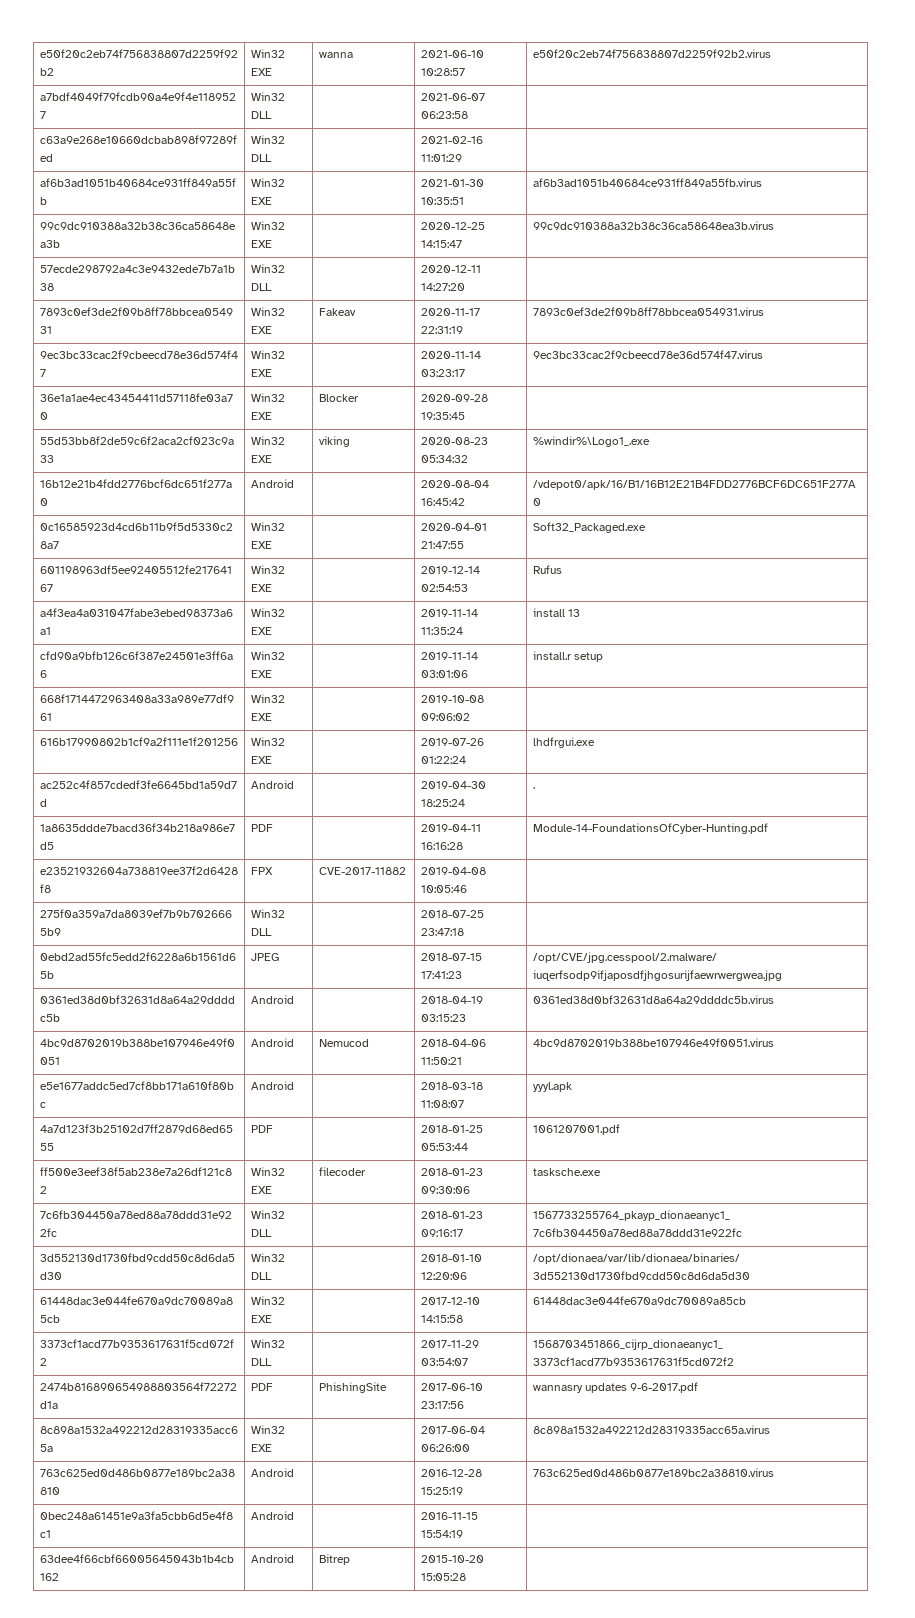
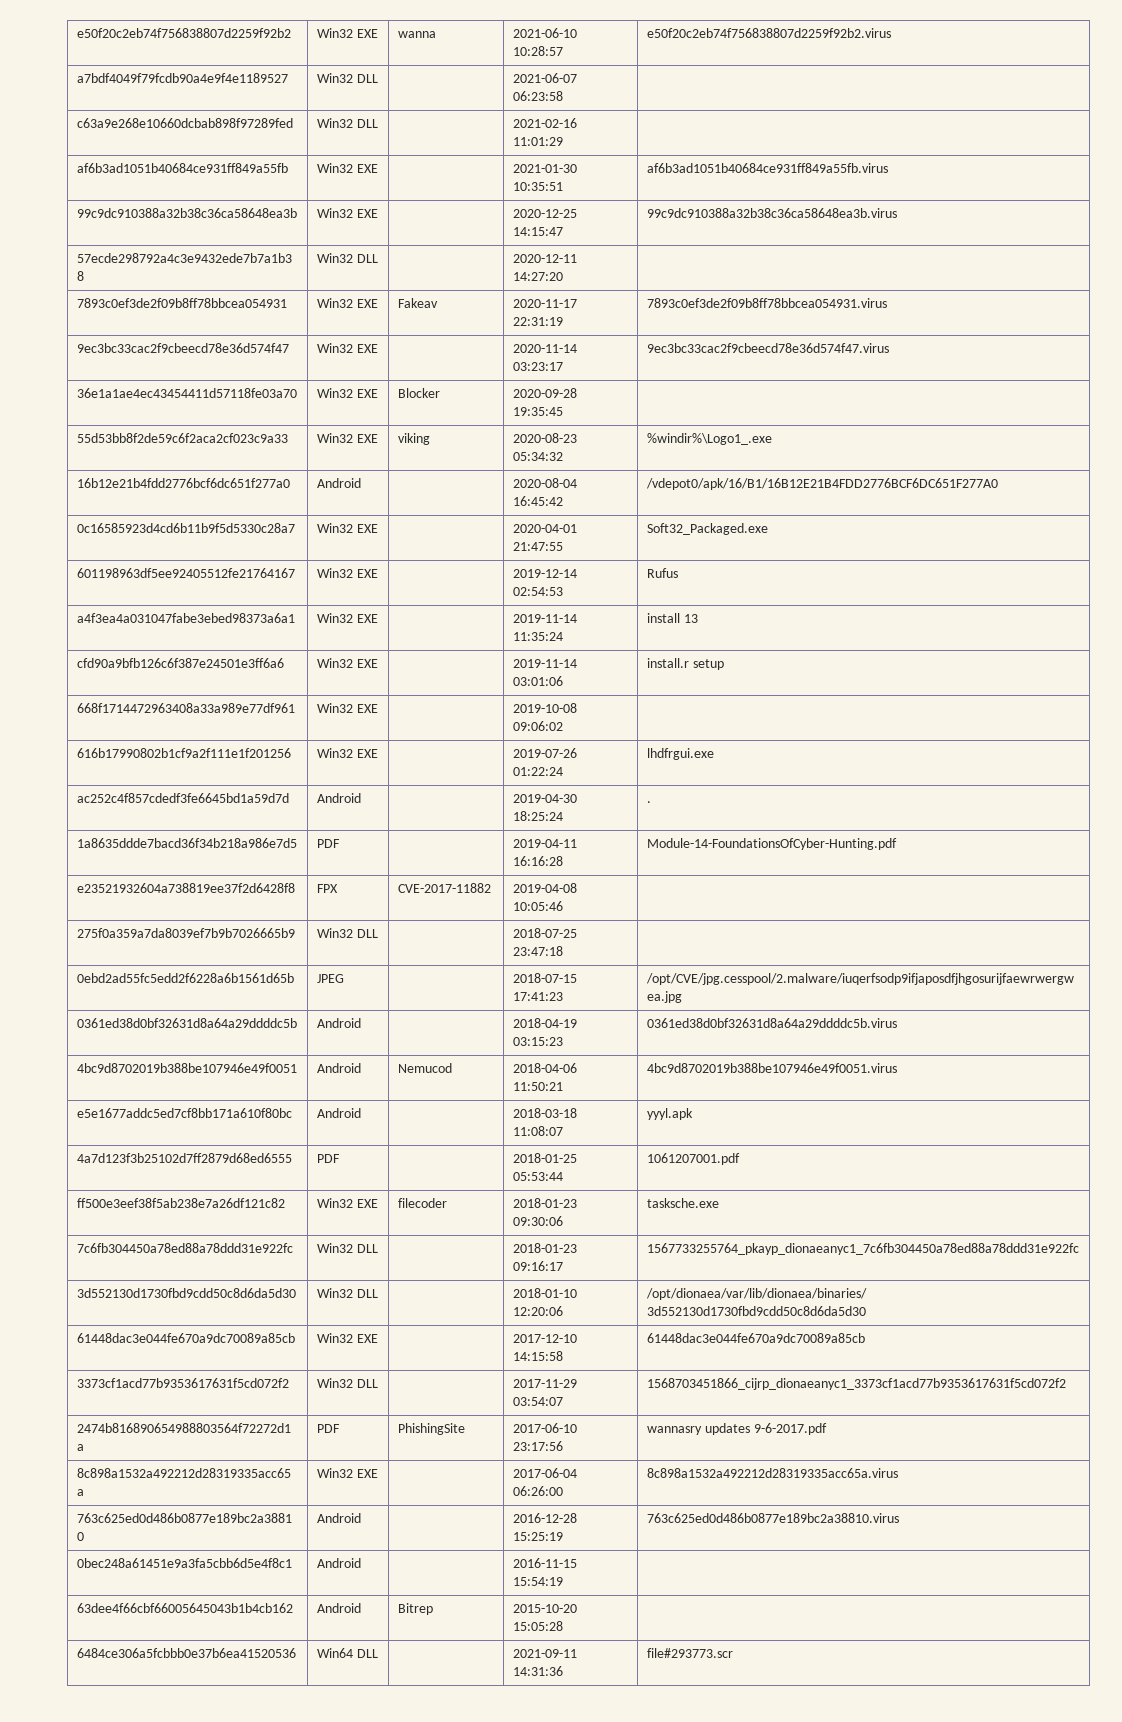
(466, 1577) none -> [77,1648,297,1658] [317,1648,379,1658] [513,1649,578,1658] [513,1666,564,1676] [647,1648,734,1658] // 6484ce306a5fcbbb0e37b6ea41520536 | Win64 DLL | | 2021-09-11 14:31:36 | file#293773.scr

